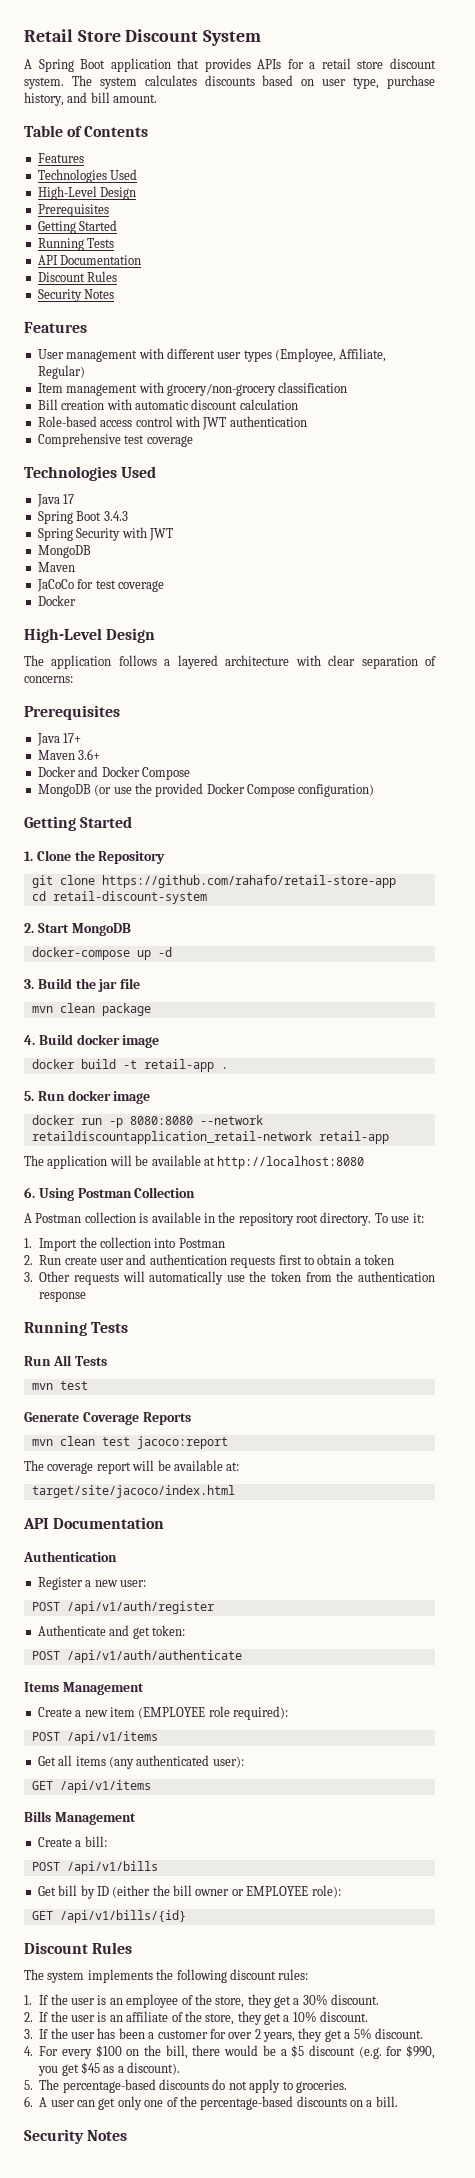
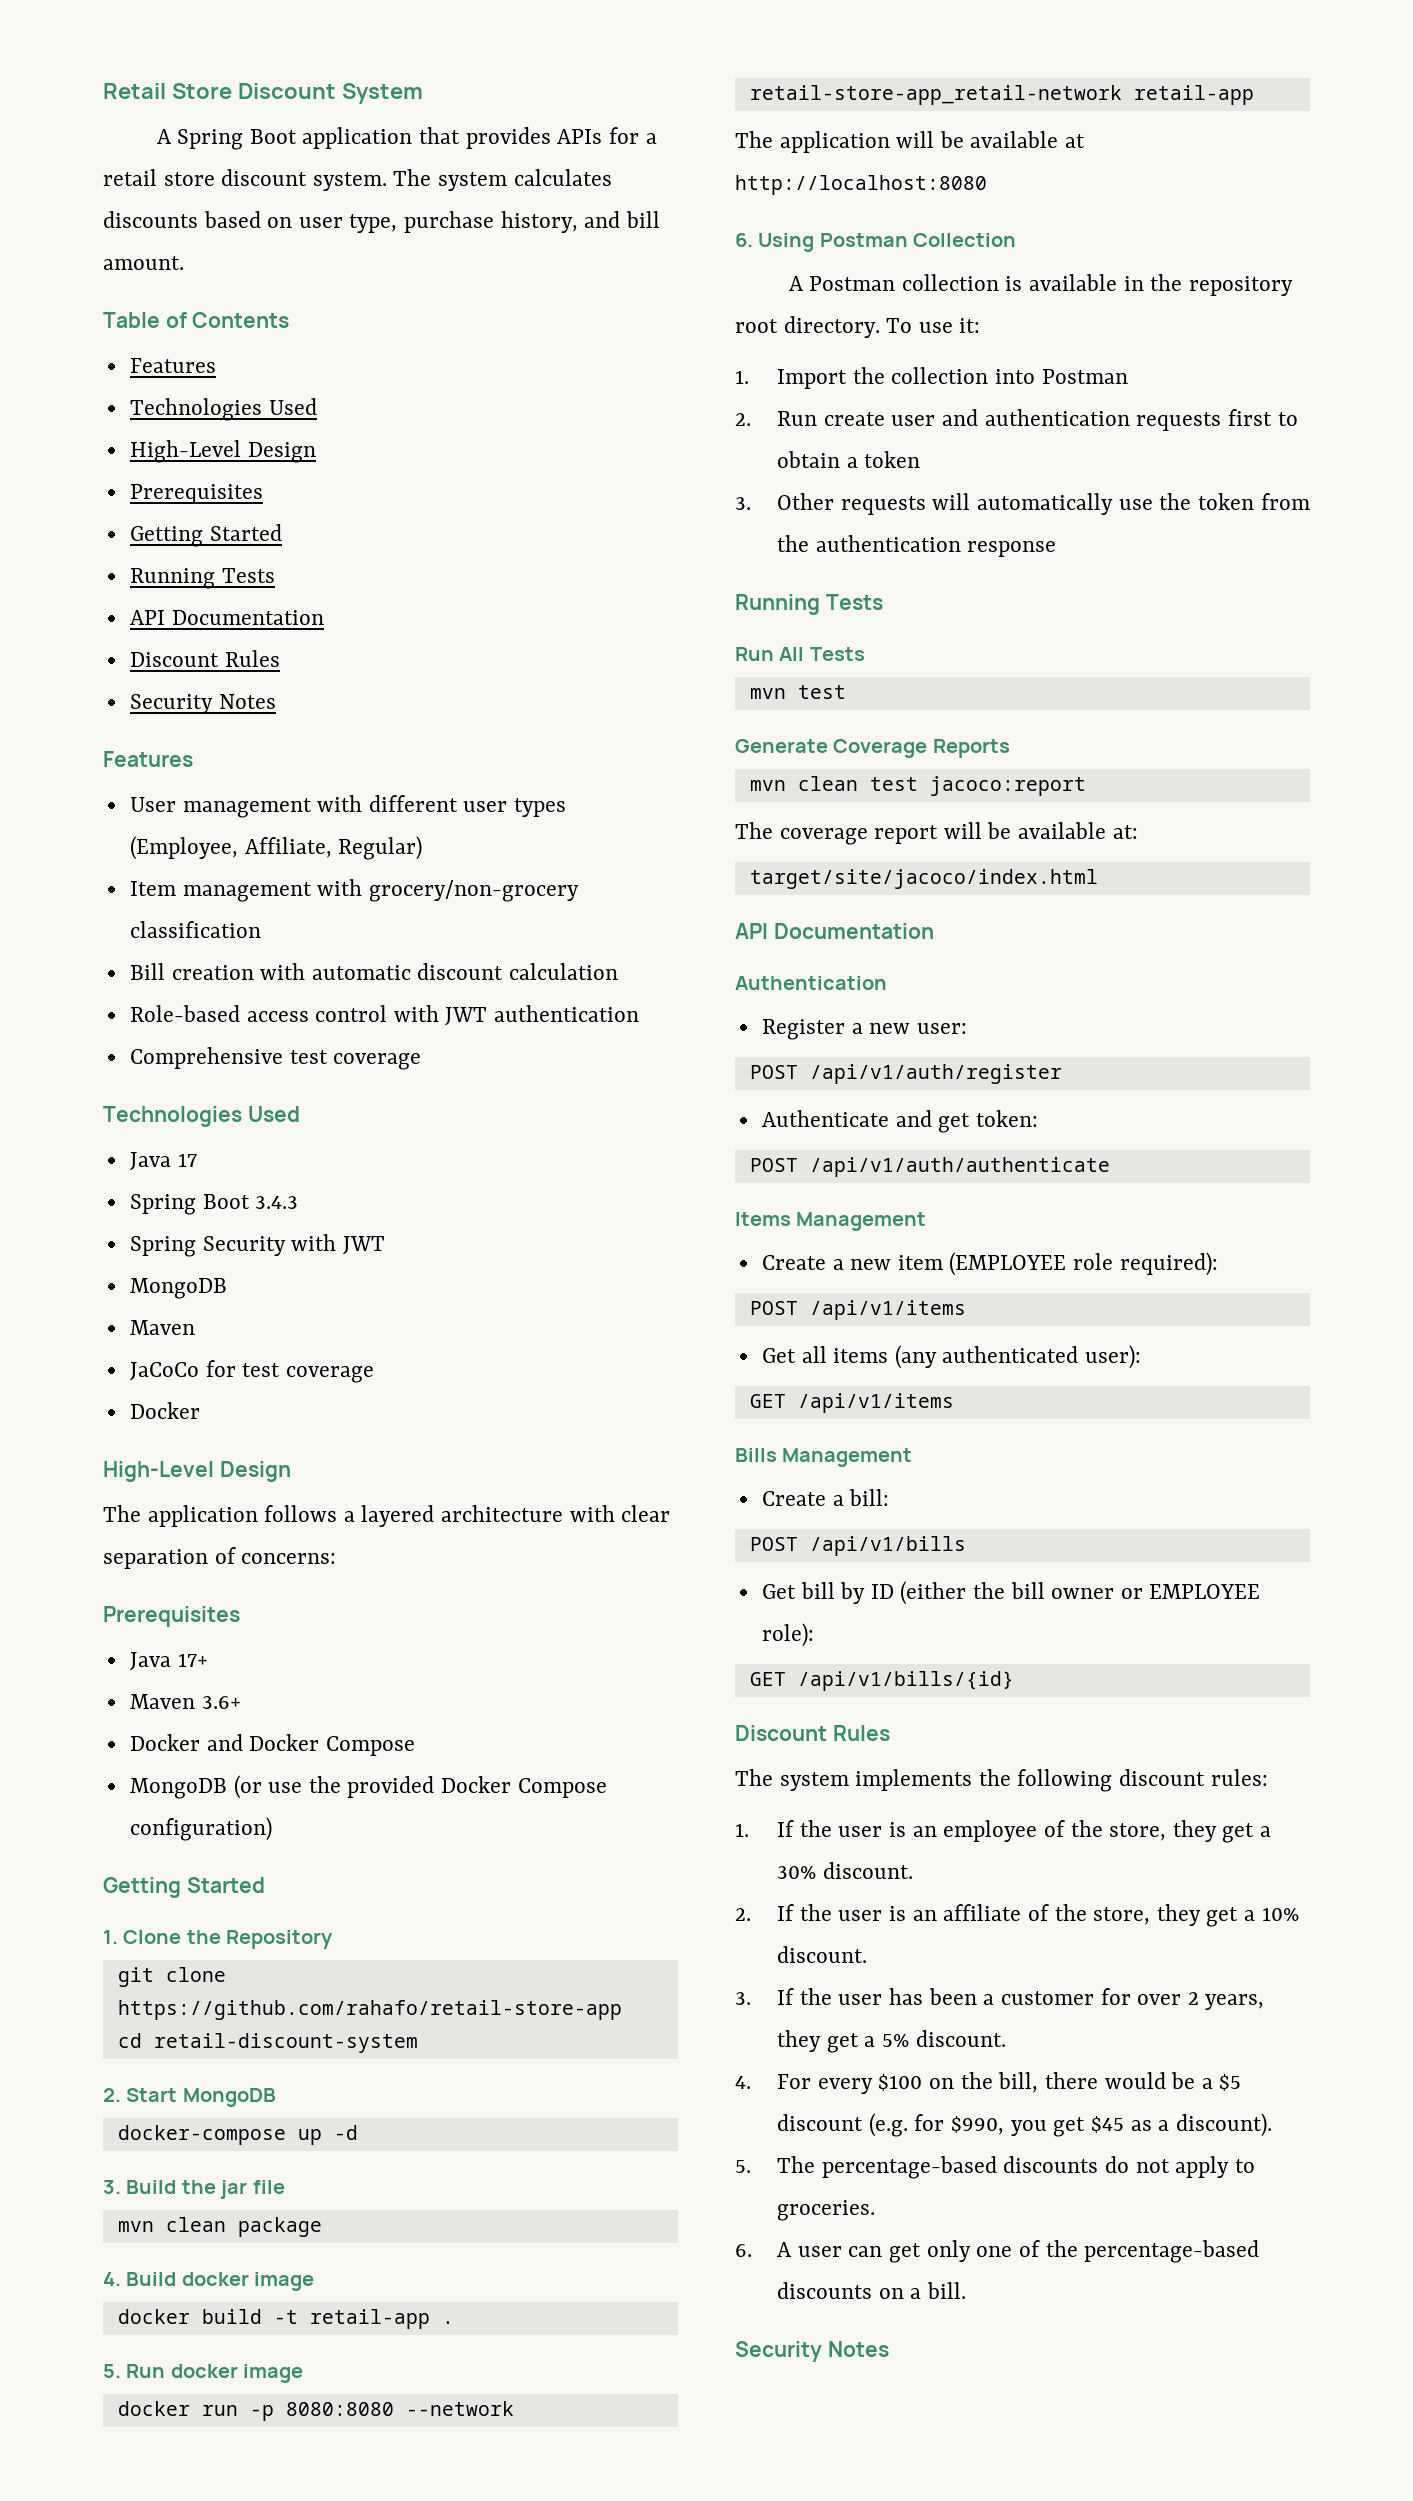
[31,1131,312,1144] retaildiscountapplication_retail-network -> [749,85,1122,105] retail-store-app_retail-network

